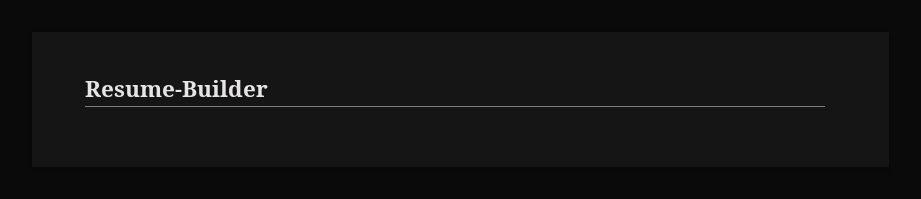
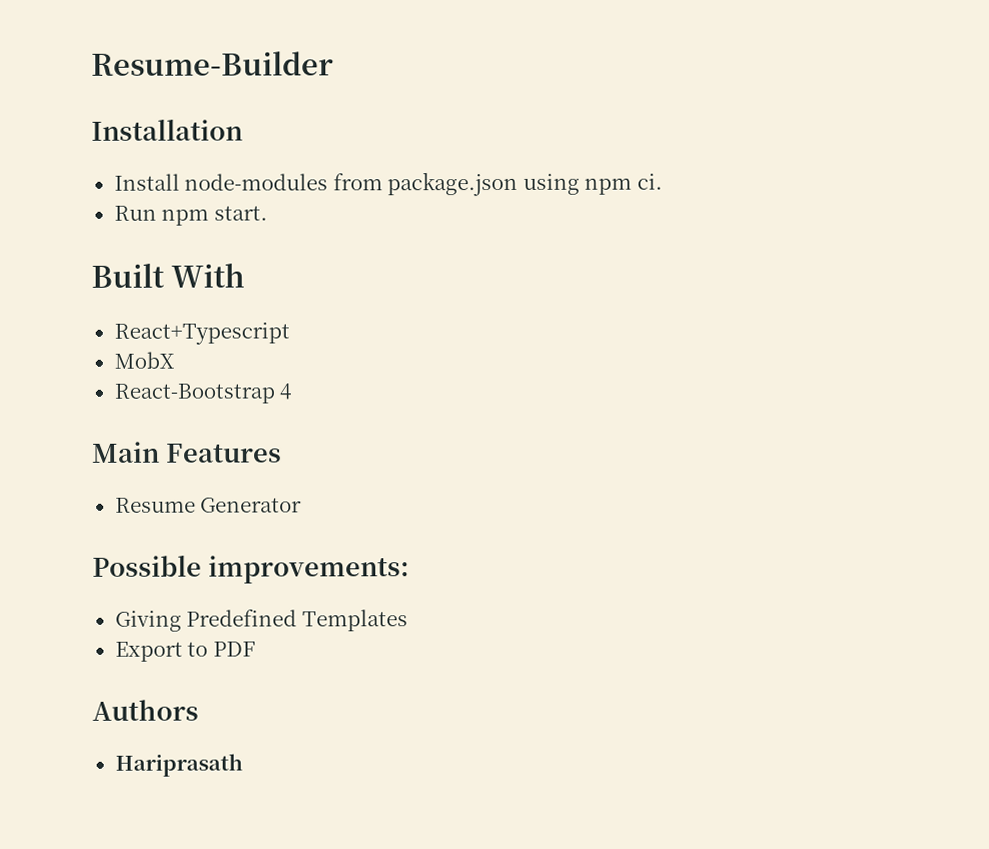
(268, 88) none -> [91,119,243,141] [113,171,663,197] [113,205,268,226] [91,263,245,288] [113,322,290,345] [113,351,175,369] [113,383,292,404] [92,441,282,463] [114,497,303,513] [92,555,410,584] [114,609,408,632] [114,641,256,662] [92,699,199,721] [114,753,243,777] // Installation // Install node-modules from package.json using npm ci. // Run npm start. // Built With // React+Typescript // MobX // React-Bootstrap 4 // Main Features // Resume Generator // Possible improvements: // Giving Predefined Templates // Export to PDF // Authors // Hariprasath

